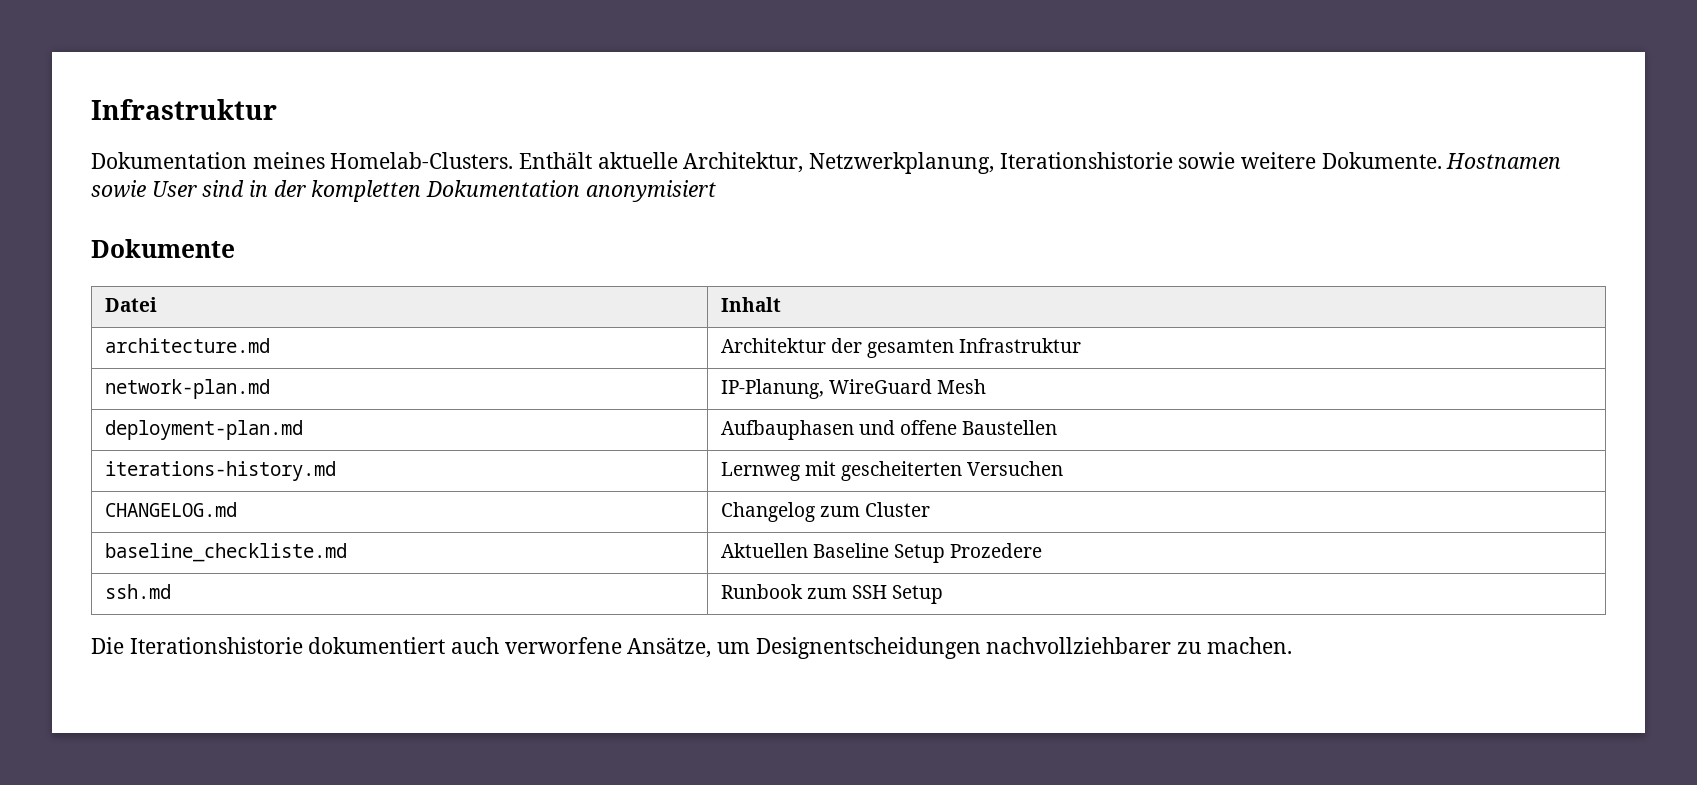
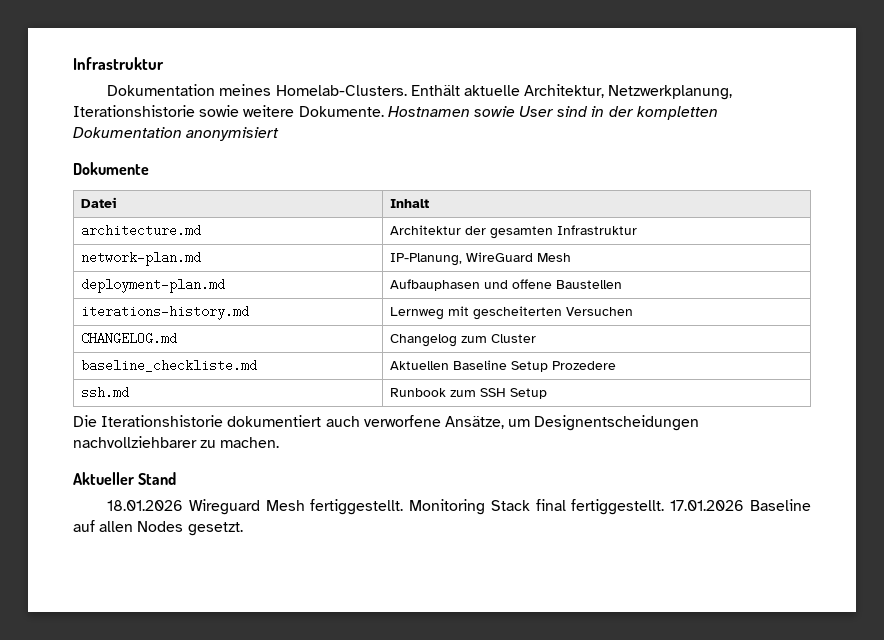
(1292, 645) none -> [73,472,177,485] [107,499,811,515] [73,520,243,536] // Aktueller Stand // 18.01.2026 Wireguard Mesh fertiggestellt. Monitoring Stack final fertiggestellt. 17.01.2026 Baseline auf allen Nodes gesetzt.

